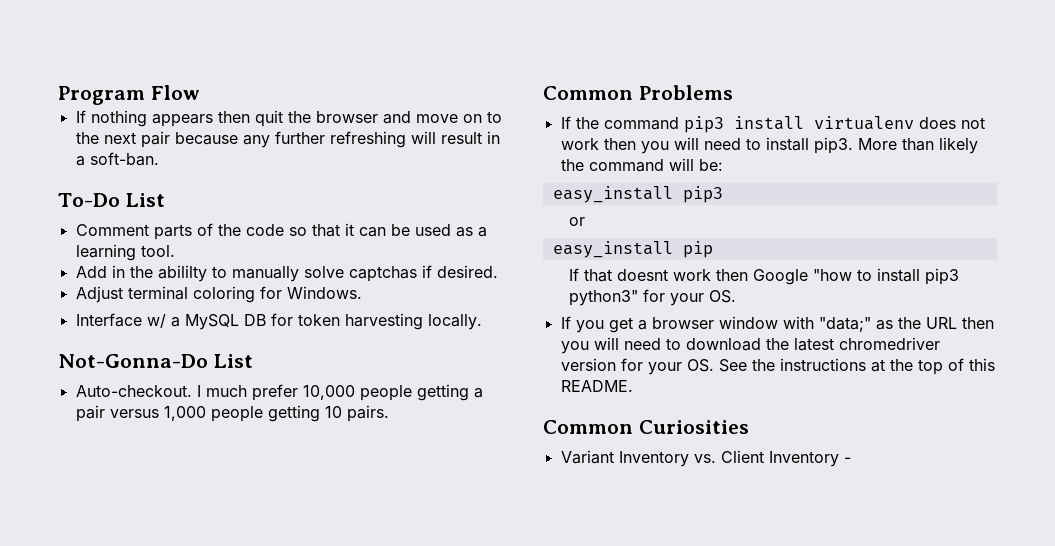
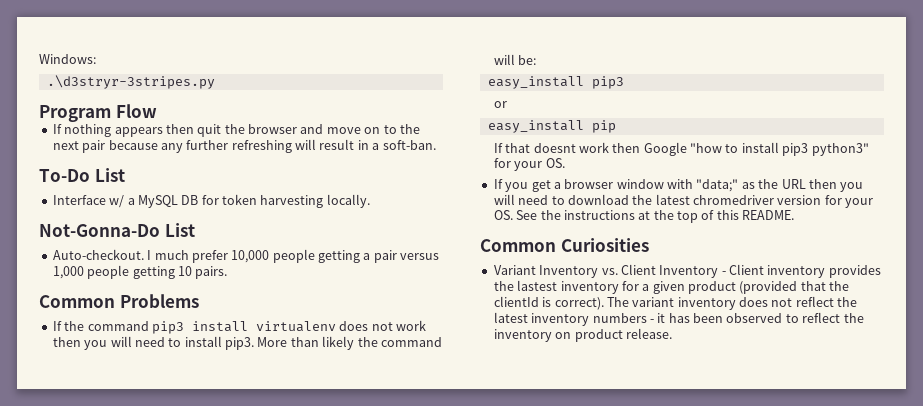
(58, 95) none -> [39,54,96,64] [46,75,215,89] Windows: // .\d3stryr-3stripes.py //
[75,223,487,240] [75,244,175,261] [75,265,498,282] [75,286,362,303] // Comment parts of the code so that it can be used as a learning tool. // Add in the abililty to manually solve captchas if desired. // Adjust terminal coloring for Windows. -> (125, 175) none
(851, 460) none -> [729,264,881,278] [493,280,850,294] [493,296,858,310] [493,312,864,326] [493,328,672,342] Client inventory provides the lastest inventory for a given product (provided that the clientId is correct). The variant inventory does not reflect the latest inventory numbers - it has been observed to reflect the inventory on product release.

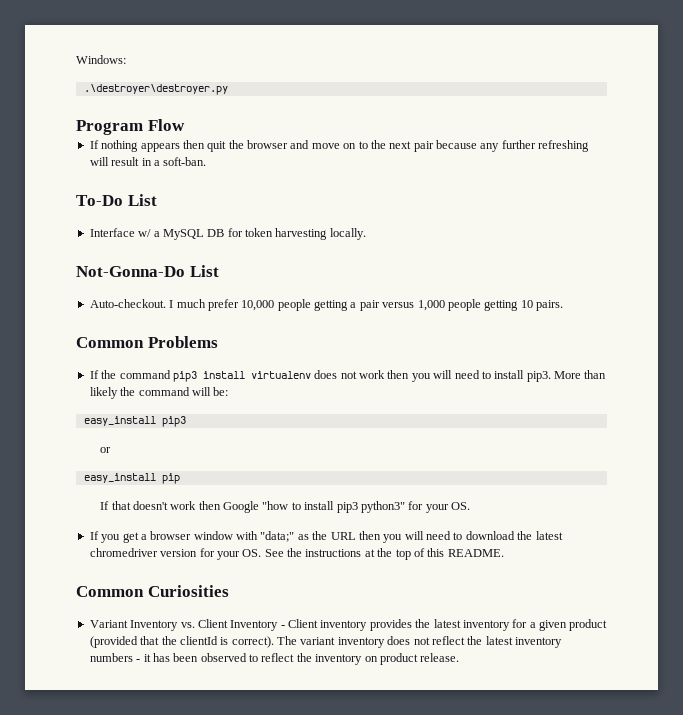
[46,75,215,89] .\d3stryr-3stripes.py -> [83,84,228,95] .\destroyer\destroyer.py
[533,143,576,153] doesnt -> [132,501,168,510] doesn't
[517,280,558,291] lastest -> [433,619,461,628] latest

